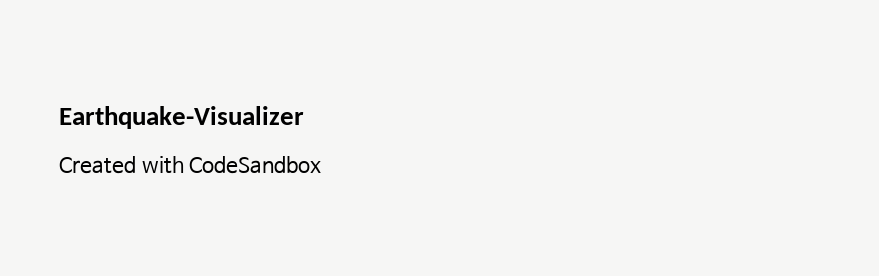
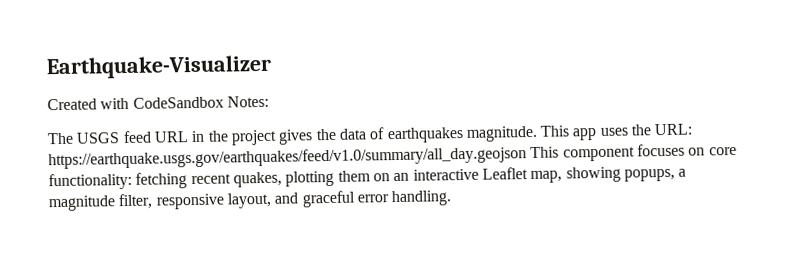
(322, 165) none -> [226,95,269,108] [47,123,693,146] [48,143,737,170] [48,166,687,191] [48,190,452,212] Notes: // The USGS feed URL in the project gives the data of earthquakes magnitude. This app uses the URL: https://earthquake.usgs.gov/earthquakes/feed/v1.0/summary/all_day.geojson This component focuses on core functionality: fetching recent quakes, plotting them on an interactive Leaflet map, showing popups, a magnitude filter, responsive layout, and graceful error handling.

